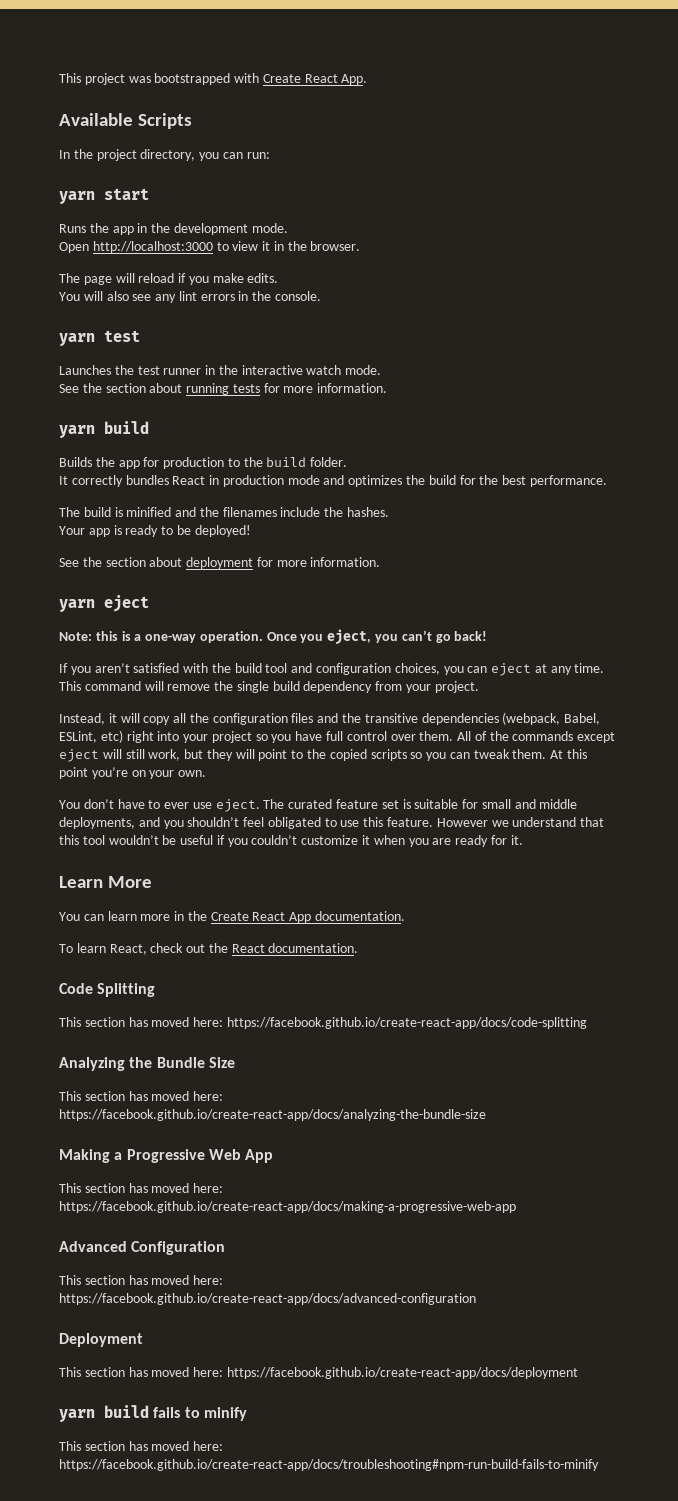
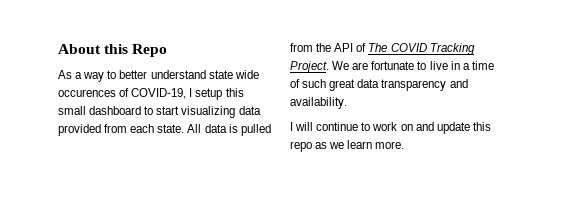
[59,73,368,85] [59,113,193,129] [59,149,270,161] [59,188,149,204] [59,223,288,235] [59,241,361,253] [59,273,279,285] [59,291,322,303] [59,330,140,346] [59,365,382,375] [59,383,388,395] [59,421,149,438] [59,457,348,469] [59,475,607,487] [59,507,390,517] [59,525,251,537] [59,557,381,569] [59,595,149,612] [59,629,488,645] [59,663,605,676] [59,681,479,693] [59,712,601,725] [59,730,616,743] [59,749,588,762] [59,767,207,779] [59,799,578,812] [59,817,605,829] [59,835,523,847] [59,876,153,888] [59,911,406,923] [59,943,359,955] [59,983,156,997] [59,1017,587,1029] [59,1057,235,1071] [59,1091,224,1101] [59,1109,486,1121] [59,1149,274,1163] [59,1183,224,1193] [59,1201,516,1213] [59,1241,226,1255] [59,1275,224,1285] [59,1293,476,1305] [59,1333,143,1347] [59,1367,578,1379] [59,1405,247,1422] [59,1441,224,1451] [59,1459,599,1471] This project was bootstrapped with Create React App. // Available Scripts // In the project directory, you can run: // yarn start // Runs the app in the development mode. // Open http://localhost:3000 to view it in the browser. // The page will reload if you make edits. // You will also see any lint errors in the console. // yarn test // Launches the test runner in the interactive watch mode. // See the section about running tests for more information. // yarn build // Builds the app for production to the build folder. // It correctly bundles React in production mode and optimizes the build for the best performance. // The build is minified and the filenames include the hashes. // Your app is ready to be deployed! // See the section about deployment for more information. // yarn eject // Note: this is a one-way operation. Once you eject, you can’t go back! // If you aren’t satisfied with the build tool and configuration choices, you can eject at any time. This command will remove the single build dependency from your project. // Instead, it will copy all the configuration files and the transitive dependencies (webpack, Babel, ESLint, etc) right into your project so you have full control over them. All of the commands except eject will still work, but they will point to the copied scripts so you can tweak them. At this point you’re on your own. // You don’t have to ever use eject. The curated feature set is suitable for small and middle deployments, and you shouldn’t feel obligated to use this feature. However we understand that this tool wouldn’t be useful if you couldn’t customize it when you are ready for it. // Learn More // You can learn more in the Create React App documentation. // To learn React, check out the React documentation. // Code Splitting // This section has moved here: https://facebook.github.io/create-react-app/docs/code-splitting // Analyzing the Bundle Size // This section has moved here: https://facebook.github.io/create-react-app/docs/analyzing-the-bundle-size // Making a Progressive Web App // This section has moved here: https://facebook.github.io/create-react-app/docs/making-a-progressive-web-app // Advanced Configuration // This section has moved here: https://facebook.github.io/create-react-app/docs/advanced-configuration // Deployment // This section has moved here: https://facebook.github.io/create-react-app/docs/deployment // yarn build fails to minify // This section has moved here: https://facebook.github.io/create-react-app/docs/troubleshooting#npm-run-build-fails-to-minify -> [58,44,168,57] [58,70,259,82] [58,88,244,100] [58,106,261,118] [58,124,271,136] [290,43,475,55] [290,61,494,73] [290,79,468,91] [290,97,347,109] [290,122,491,134] [290,140,405,152] About this Repo // As a way to better understand state wide occurences of COVID-19, I setup this small dashboard to start visualizing data provided from each state. All data is pulled from the API of The COVID Tracking Project. We are fortunate to live in a time of such great data transparency and availability. // I will continue to work on and update this repo as we learn more.

